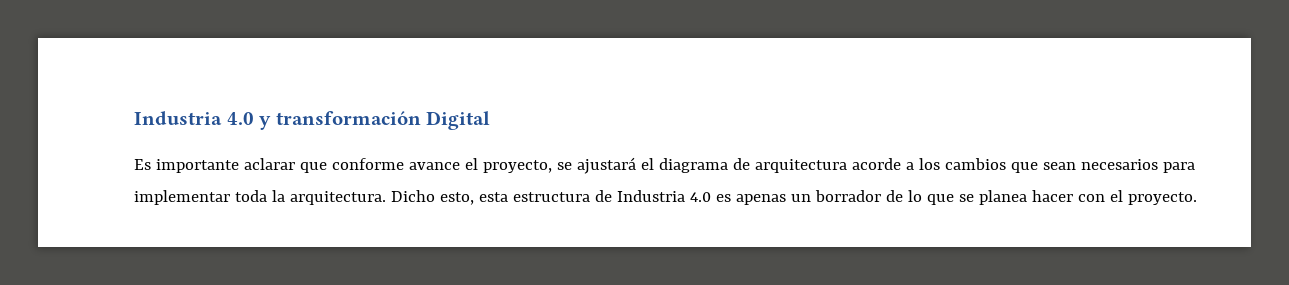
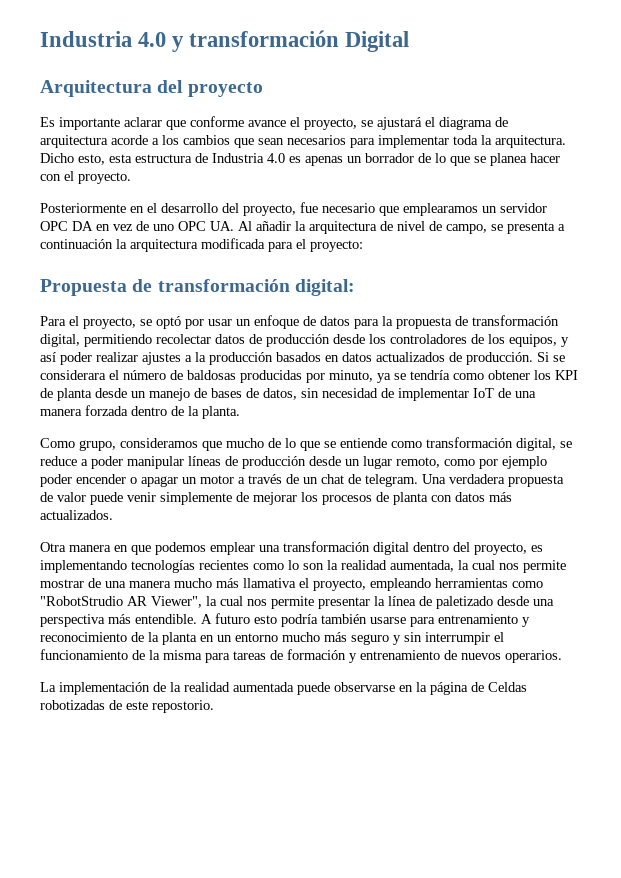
(491, 120) none -> [40,80,263,97] // Arquitectura del proyecto
(1197, 198) none -> [40,202,547,216] [40,221,565,234] [40,238,363,252] [40,279,355,296] [40,315,559,329] [40,334,569,347] [40,352,565,365] [40,370,578,383] [40,388,536,401] [40,405,240,419] [40,437,572,451] [40,456,547,469] [40,474,564,487] [40,492,512,505] [40,510,113,520] [40,541,543,555] [40,560,566,573] [40,578,543,591] [40,596,554,609] [40,613,530,627] [40,632,504,645] [40,649,562,663] [40,682,527,695] [40,700,214,713] // Posteriormente en el desarrollo del proyecto, fue necesario que emplearamos un servidor OPC DA en vez de uno OPC UA. Al añadir la arquitectura de nivel de campo, se presenta a continuación la arquitectura modificada para el proyecto: // Propuesta de transformación digital: // Para el proyecto, se optó por usar un enfoque de datos para la propuesta de transformación digital, permitiendo recolectar datos de producción desde los controladores de los equipos, y así poder realizar ajustes a la producción basados en datos actualizados de producción. Si se considerara el número de baldosas producidas por minuto, ya se tendría como obtener los KPI de planta desde un manejo de bases de datos, sin necesidad de implementar IoT de una manera forzada dentro de la planta. // Como grupo, consideramos que mucho de lo que se entiende como transformación digital, se reduce a poder manipular líneas de producción desde un lugar remoto, como por ejemplo poder encender o apagar un motor a través de un chat de telegram. Una verdadera propuesta de valor puede venir simplemente de mejorar los procesos de planta con datos más actualizados. // Otra manera en que podemos emplear una transformación digital dentro del proyecto, es implementando tecnologías recientes como lo son la realidad aumentada, la cual nos permite mostrar de una manera mucho más llamativa el proyecto, empleando herramientas como "RobotStrudio AR Viewer", la cual nos permite presentar la línea de paletizado desde una perspectiva más entendible. A futuro esto podría también usarse para entrenamiento y reconocimiento de la planta en un entorno mucho más seguro y sin interrumpir el funcionamiento de la misma para tareas de formación y entrenamiento de nuevos operarios. // La implementación de la realidad aumentada puede observarse en la página de Celdas robotizadas de este repostorio.

